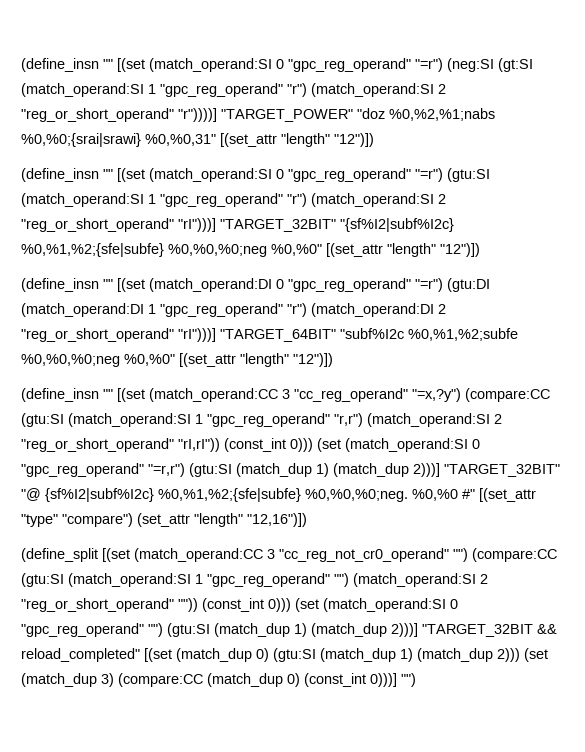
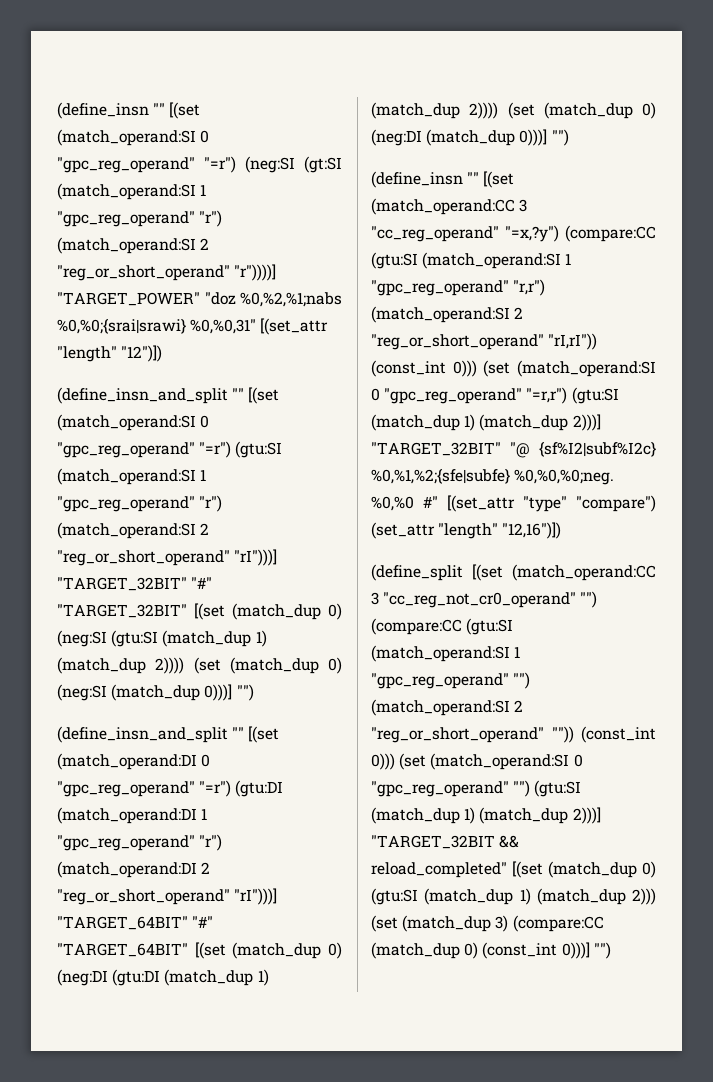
[21,168,99,182] (define_insn -> [57,387,228,404] (define_insn_and_split
[340,218,454,232] [21,243,480,257] [21,278,99,292] "{sf%I2|subf%I2c} %0,%1,%2;{sfe|subfe} %0,%0,%0;neg %0,%0" [(set_attr "length" "12")]) // (define_insn -> [191,577,213,589] [57,603,342,620] [57,630,267,647] [57,657,342,674] [57,684,254,701] [57,726,228,743] "#" "TARGET_32BIT" [(set (match_dup 0) (neg:SI (gtu:SI (match_dup 1) (match_dup 2)))) (set (match_dup 0) (neg:SI (match_dup 0)))] "") // (define_insn_and_split
[340,328,518,341] [21,353,333,367] "subf%I2c %0,%1,%2;subfe %0,%0,%0;neg %0,%0" [(set_attr "length" "12")]) -> [192,916,214,928] [57,942,342,959] [57,969,269,986] [371,102,656,119] [371,129,569,146] "#" "TARGET_64BIT" [(set (match_dup 0) (neg:DI (gtu:DI (match_dup 1) (match_dup 2)))) (set (match_dup 0) (neg:DI (match_dup 0)))] "")

